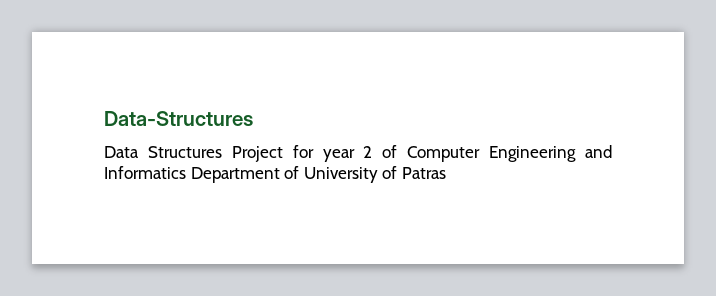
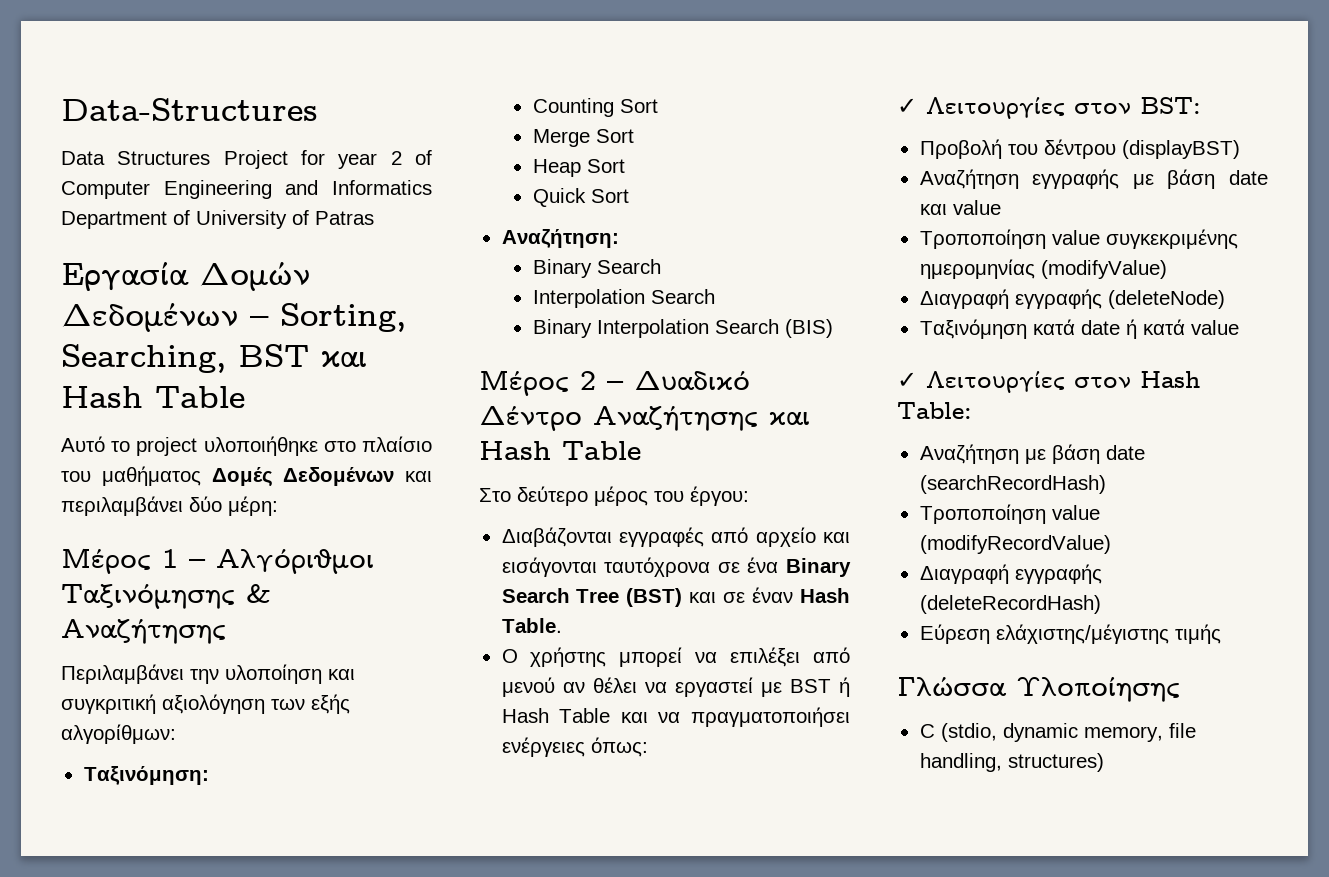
(446, 173) none -> [61,262,310,291] [61,303,406,332] [61,344,367,373] [61,386,245,408] [61,436,432,456] [61,466,432,487] [61,496,278,516] [61,548,374,574] [61,584,271,609] [61,619,226,644] [61,664,355,684] [61,694,350,714] [61,724,176,744] [83,766,209,785] [532,98,658,117] [532,129,634,147] [532,159,625,177] [532,188,629,207] [501,229,619,248] [532,259,661,278] [532,289,715,308] [532,319,833,338] [479,370,750,396] [479,406,810,431] [479,441,641,460] [479,486,749,506] [501,527,850,547] [501,557,851,577] [501,587,850,607] [501,618,562,633] [501,647,850,667] [501,677,850,697] [501,707,850,727] [501,737,648,757] [897,97,1201,119] [919,139,1240,159] [919,169,1268,189] [919,200,1001,215] [919,229,1238,249] [919,259,1167,279] [919,289,1225,309] [919,319,1239,339] [897,371,1200,393] [897,402,972,419] [919,444,1145,464] [919,475,1106,494] [919,504,1100,524] [919,535,1111,554] [919,564,1102,584] [919,595,1101,614] [919,624,1221,644] [897,677,1180,702] [919,723,1196,742] [919,753,1104,772] // Εργασία Δομών Δεδομένων – Sorting, Searching, BST και Hash Table // Αυτό το project υλοποιήθηκε στο πλαίσιο του μαθήματος Δομές Δεδομένων και περιλαμβάνει δύο μέρη: // Μέρος 1 – Αλγόριθμοι Ταξινόμησης & Αναζήτησης // Περιλαμβάνει την υλοποίηση και συγκριτική αξιολόγηση των εξής αλγορίθμων: // Ταξινόμηση: // Counting Sort // Merge Sort // Heap Sort // Quick Sort // Αναζήτηση: // Binary Search // Interpolation Search // Binary Interpolation Search (BIS) // Μέρος 2 – Δυαδικό Δέντρο Αναζήτησης και Hash Table // Στο δεύτερο μέρος του έργου: // Διαβάζονται εγγραφές από αρχείο και εισάγονται ταυτόχρονα σε ένα Binary Search Tree (BST) και σε έναν Hash Table. // Ο χρήστης μπορεί να επιλέξει από μενού αν θέλει να εργαστεί με BST ή Hash Table και να πραγματοποιήσει ενέργειες όπως: // ✓ Λειτουργίες στον BST: // Προβολή του δέντρου (displayBST) // Αναζήτηση εγγραφής με βάση date και value // Τροποποίηση value συγκεκριμένης ημερομηνίας (modifyValue) // Διαγραφή εγγραφής (deleteNode) // Ταξινόμηση κατά date ή κατά value // ✓ Λειτουργίες στον Hash Table: // Αναζήτηση με βάση date (searchRecordHash) // Τροποποίηση value (modifyRecordValue) // Διαγραφή εγγραφής (deleteRecordHash) // Εύρεση ελάχιστης/μέγιστης τιμής // Γλώσσα Υλοποίησης // C (stdio, dynamic memory, file handling, structures)

